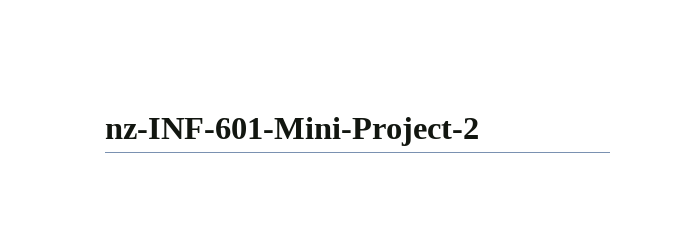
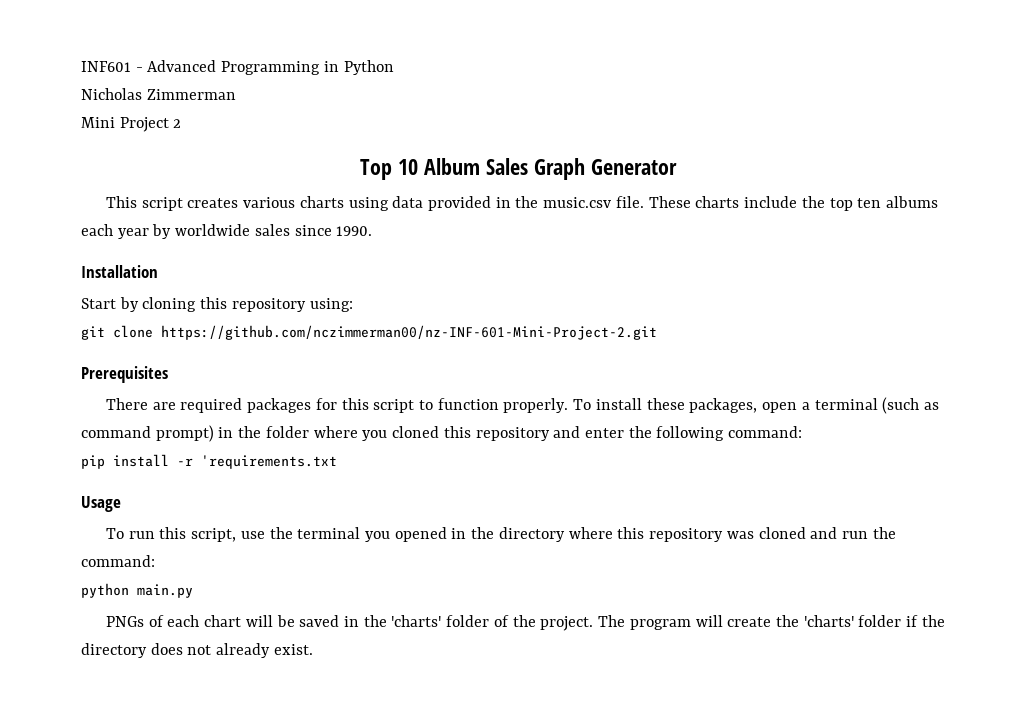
[105,117,479,146] nz-INF-601-Mini-Project-2 -> [81,60,394,75] [81,88,236,100] [81,117,182,132] [360,158,677,180] [105,196,938,211] [81,224,373,239] [81,265,158,278] [81,297,353,312] [81,325,657,340] [81,366,168,383] [105,397,939,414] [81,425,803,442] [81,454,337,469] [81,496,121,512] [105,527,896,542] [81,555,155,567] [81,583,193,598] [105,615,945,631] [81,643,313,658] INF601 - Advanced Programming in Python // Nicholas Zimmerman // Mini Project 2 // Top 10 Album Sales Graph Generator // This script creates various charts using data provided in the music.csv file. These charts include the top ten albums each year by worldwide sales since 1990. // Installation // Start by cloning this repository using: // git clone https://github.com/nczimmerman00/nz-INF-601-Mini-Project-2.git // Prerequisites // There are required packages for this script to function properly. To install these packages, open a terminal (such as command prompt) in the folder where you cloned this repository and enter the following command: // pip install -r 'requirements.txt // Usage // To run this script, use the terminal you opened in the directory where this repository was cloned and run the command: // python main.py // PNGs of each chart will be saved in the 'charts' folder of the project. The program will create the 'charts' folder if the directory does not already exist.

